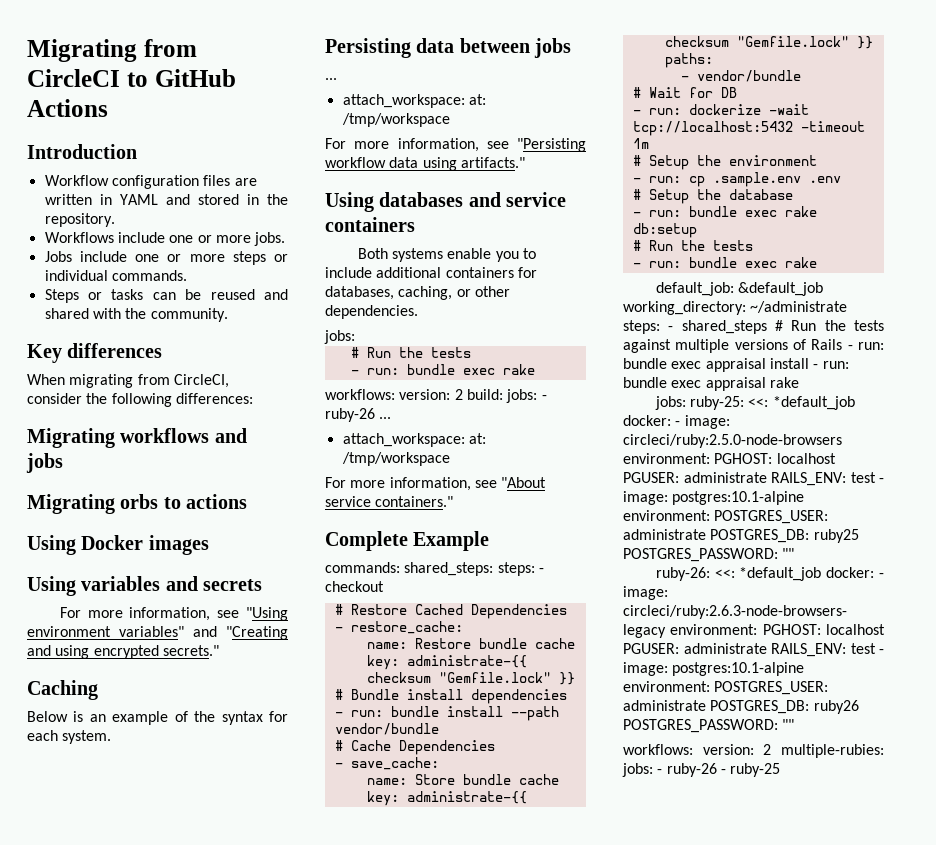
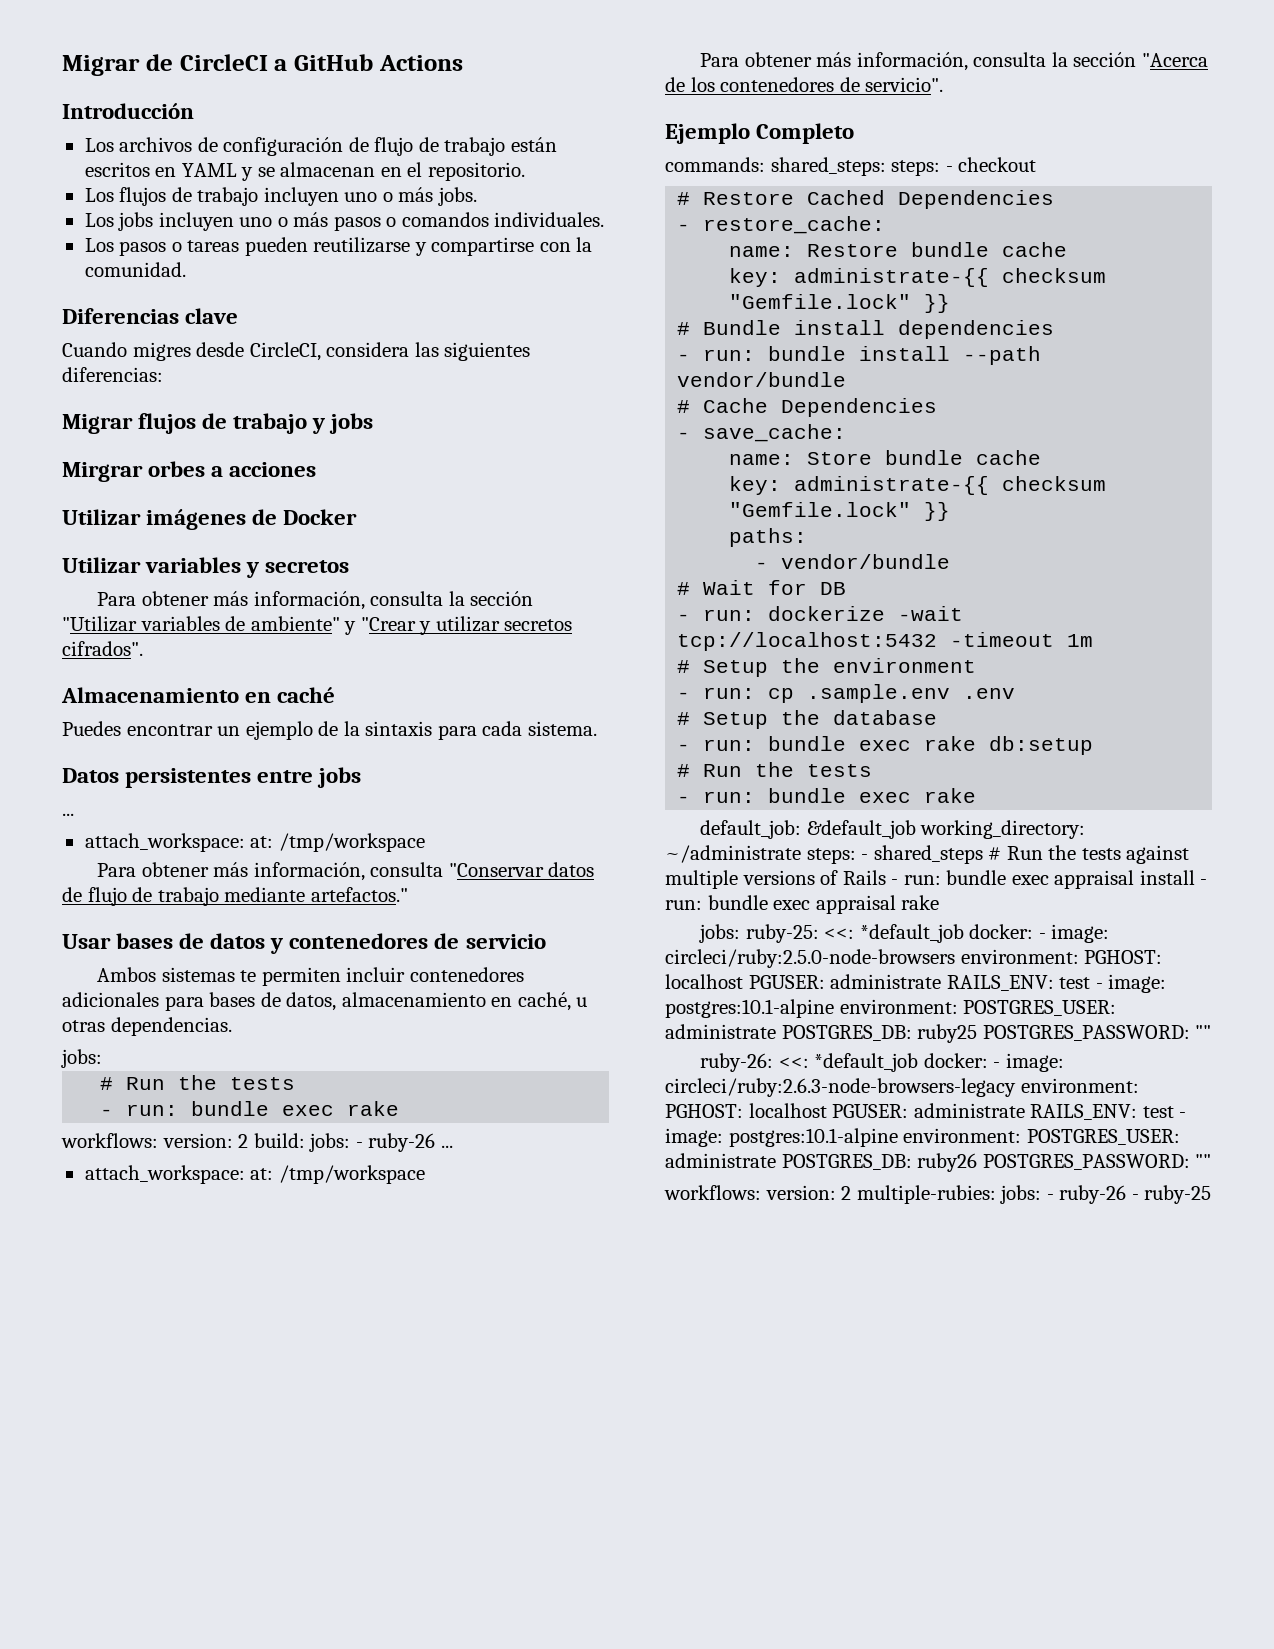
[27,39,197,62] [27,69,236,87] [27,99,108,117] [27,144,137,159] [44,175,257,189] [44,194,288,205] [44,213,115,227] [44,232,286,246] [44,251,288,265] [44,270,187,281] [44,289,288,303] [44,308,228,322] [27,343,163,363] [27,374,229,388] [27,393,253,407] [27,428,247,448] [26,453,63,473] [27,494,248,514] [27,535,209,555] [27,576,263,596] [59,607,288,621] [27,626,288,640] [27,645,219,659] [27,680,98,700] [27,711,288,725] [27,730,112,744] [325,38,530,58] Migrating from CircleCI to GitHub Actions // Introduction // Workflow configuration files are written in YAML and stored in the repository. // Workflows include one or more jobs. // Jobs include one or more steps or individual commands. // Steps or tasks can be reused and shared with the community. // Key differences // When migrating from CircleCI, consider the following differences: // Migrating workflows and jobs // Migrating orbs to actions // Using Docker images // Using variables and secrets // For more information, see "Using environment variables" and "Creating and using encrypted secrets." // Caching // Below is an example of the syntax for each system. // Persisting data between -> [62,54,463,76] [62,103,194,119] [84,137,557,156] [84,162,525,181] [84,187,477,206] [84,212,605,231] [84,237,593,256] [84,262,186,277] [62,308,239,324] [62,342,531,361] [62,367,163,382] [62,413,374,434] [62,461,317,482] [62,509,358,530] [62,557,350,578] [97,591,534,610] [62,616,573,635] [62,641,143,656] [61,687,336,703] [62,721,597,740] [62,768,314,788] Migrar de CircleCI a GitHub Actions // Introducción // Los archivos de configuración de flujo de trabajo están escritos en YAML y se almacenan en el repositorio. // Los flujos de trabajo incluyen uno o más jobs. // Los jobs incluyen uno o más pasos o comandos individuales. // Los pasos o tareas pueden reutilizarse y compartirse con la comunidad. // Diferencias clave // Cuando migres desde CircleCI, considera las siguientes diferencias: // Migrar flujos de trabajo y jobs // Mirgrar orbes a acciones // Utilizar imágenes de Docker // Utilizar variables y secretos // Para obtener más información, consulta la sección "Utilizar variables de ambiente" y "Crear y utilizar secretos cifrados". // Almacenamiento en caché // Puedes encontrar un ejemplo de la sintaxis para cada sistema. // Datos persistentes entre
[325,138,586,152] [325,157,525,171] [325,192,567,212] [325,217,415,232] [357,248,536,262] [325,267,537,278] [325,286,510,300] [325,305,418,319] For more information, see "Persisting workflow data using artifacts." // Using databases and service containers // Both systems enable you to include additional containers for databases, caching, or other dependencies. -> [97,862,595,881] [62,887,408,906] [62,933,546,954] [97,967,524,986] [62,992,588,1011] [62,1017,232,1036] Para obtener más información, consulta "Conservar datos de flujo de trabajo mediante artefactos." // Usar bases de datos y contenedores de servicio // Ambos sistemas te permiten incluir contenedores adicionales para bases de datos, almacenamiento en caché, u otras dependencias.
[325,477,547,491] [325,496,454,507] [325,531,490,551] For more information, see "About service containers." // Complete Example -> [700,52,1208,71] [665,77,944,92] [665,123,855,144] Para obtener más información, consulta la sección "Acerca de los contenedores de servicio". // Ejemplo Completo

